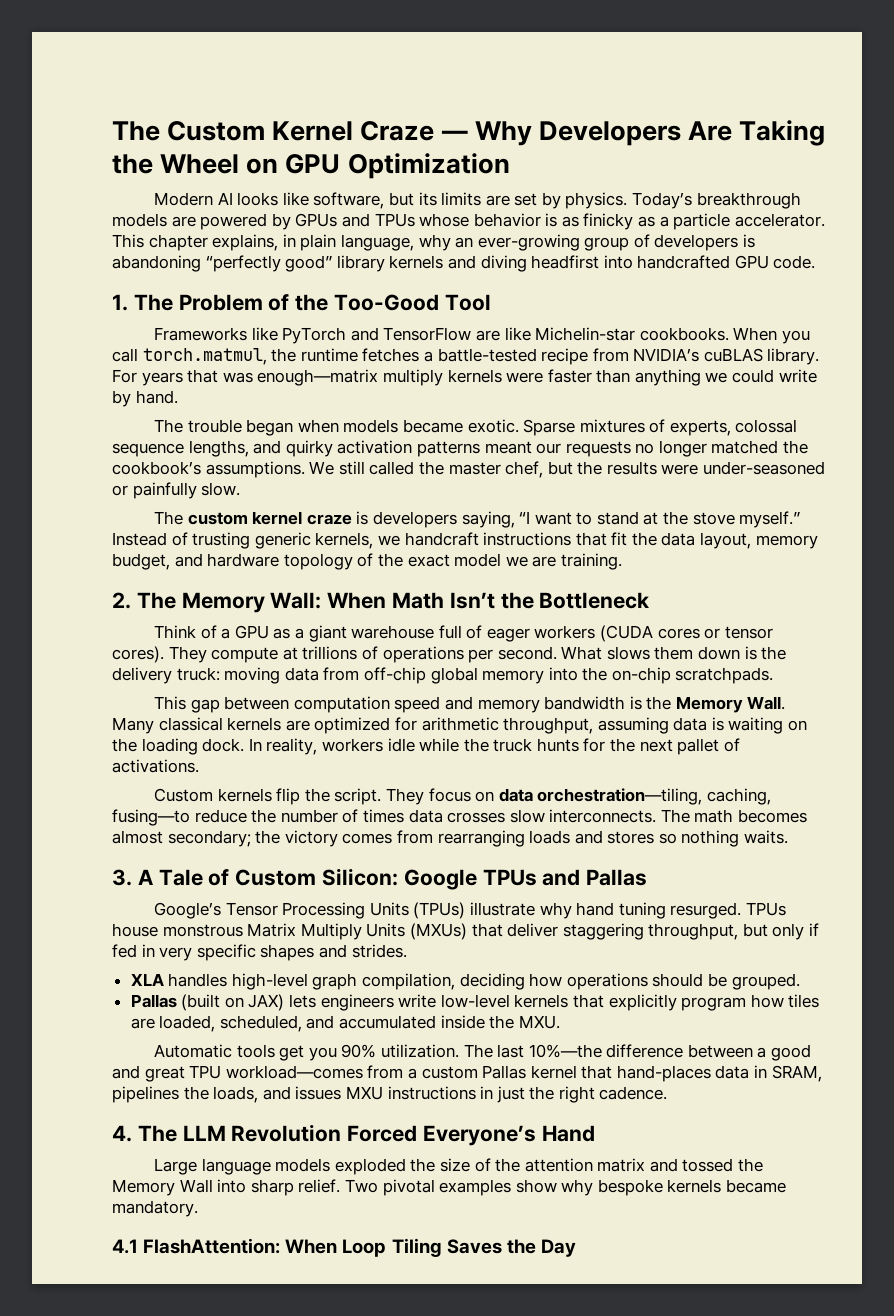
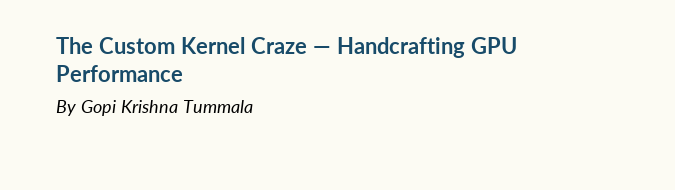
[474,120,826,146] [112,153,510,179] [153,192,801,209] [112,213,825,230] [112,234,756,251] [112,255,816,272] [112,294,491,311] [153,327,810,344] [112,348,820,365] [112,369,817,386] [112,390,178,407] [153,419,798,436] [112,440,809,457] [112,461,826,478] [112,482,241,499] [153,511,801,528] [112,532,818,549] [112,553,622,570] [112,592,650,613] [153,625,773,642] [112,646,787,663] [112,667,774,684] [153,696,786,713] [112,717,808,734] [112,738,740,755] [112,759,199,773] [153,788,771,805] [112,809,808,826] [112,830,789,847] [112,868,648,890] [153,902,786,919] [112,923,820,940] [112,944,407,961] [130,973,800,990] [130,994,820,1011] [130,1015,560,1032] [153,1044,812,1061] [112,1065,822,1082] [112,1086,668,1103] [112,1124,595,1146] [153,1158,764,1175] [112,1179,787,1196] [112,1200,198,1217] [112,1238,576,1257] Why Developers Are Taking the Wheel on GPU Optimization // Modern AI looks like software, but its limits are set by physics. Today’s breakthrough models are powered by GPUs and TPUs whose behavior is as finicky as a particle accelerator. This chapter explains, in plain language, why an ever-growing group of developers is abandoning “perfectly good” library kernels and diving headfirst into handcrafted GPU code. // 1. The Problem of the Too-Good Tool // Frameworks like PyTorch and TensorFlow are like Michelin-star cookbooks. When you call torch.matmul, the runtime fetches a battle-tested recipe from NVIDIA’s cuBLAS library. For years that was enough—matrix multiply kernels were faster than anything we could write by hand. // The trouble began when models became exotic. Sparse mixtures of experts, colossal sequence lengths, and quirky activation patterns meant our requests no longer matched the cookbook’s assumptions. We still called the master chef, but the results were under-seasoned or painfully slow. // The custom kernel craze is developers saying, “I want to stand at the stove myself.” Instead of trusting generic kernels, we handcraft instructions that fit the data layout, memory budget, and hardware topology of the exact model we are training. // 2. The Memory Wall: When Math Isn’t the Bottleneck // Think of a GPU as a giant warehouse full of eager workers (CUDA cores or tensor cores). They compute at trillions of operations per second. What slows them down is the delivery truck: moving data from off-chip global memory into the on-chip scratchpads. // This gap between computation speed and memory bandwidth is the Memory Wall. Many classical kernels are optimized for arithmetic throughput, assuming data is waiting on the loading dock. In reality, workers idle while the truck hunts for the next pallet of activations. // Custom kernels flip the script. They focus on data orchestration—tiling, caching, fusing—to reduce the number of times data crosses slow interconnects. The math becomes almost secondary; the victory comes from rearranging loads and stores so nothing waits. // 3. A Tale of Custom Silicon: Google TPUs and Pallas // Google’s Tensor Processing Units (TPUs) illustrate why hand tuning resurged. TPUs house monstrous Matrix Multiply Units (MXUs) that deliver staggering throughput, but only if fed in very specific shapes and strides. // XLA handles high-level graph compilation, deciding how operations should be grouped. // Pallas (built on JAX) lets engineers write low-level kernels that explicitly program how tiles are loaded, scheduled, and accumulated inside the MXU. // Automatic tools get you 90% utilization. The last 10%—the difference between a good and great TPU workload—comes from a custom Pallas kernel that hand-places data in SRAM, pipelines the loads, and issues MXU instructions in just the right cadence. // 4. The LLM Revolution Forced Everyone’s Hand // Large language models exploded the size of the attention matrix and tossed the Memory Wall into sharp relief. Two pivotal examples show why bespoke kernels became mandatory. // 4.1 FlashAttention: When Loop Tiling Saves the Day -> [336,37,517,58] [56,65,183,82] [56,100,253,116] Handcrafting GPU Performance // By Gopi Krishna Tummala

